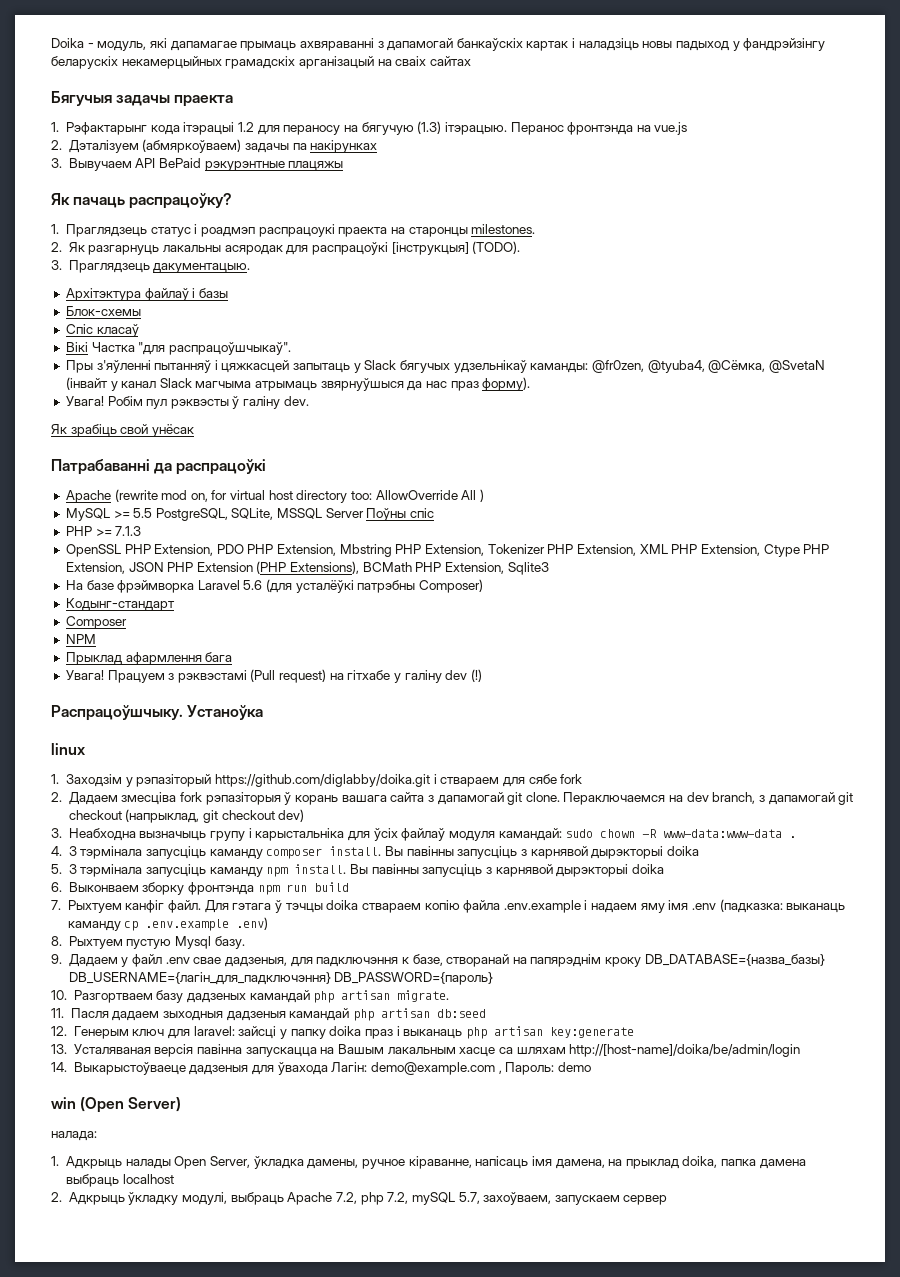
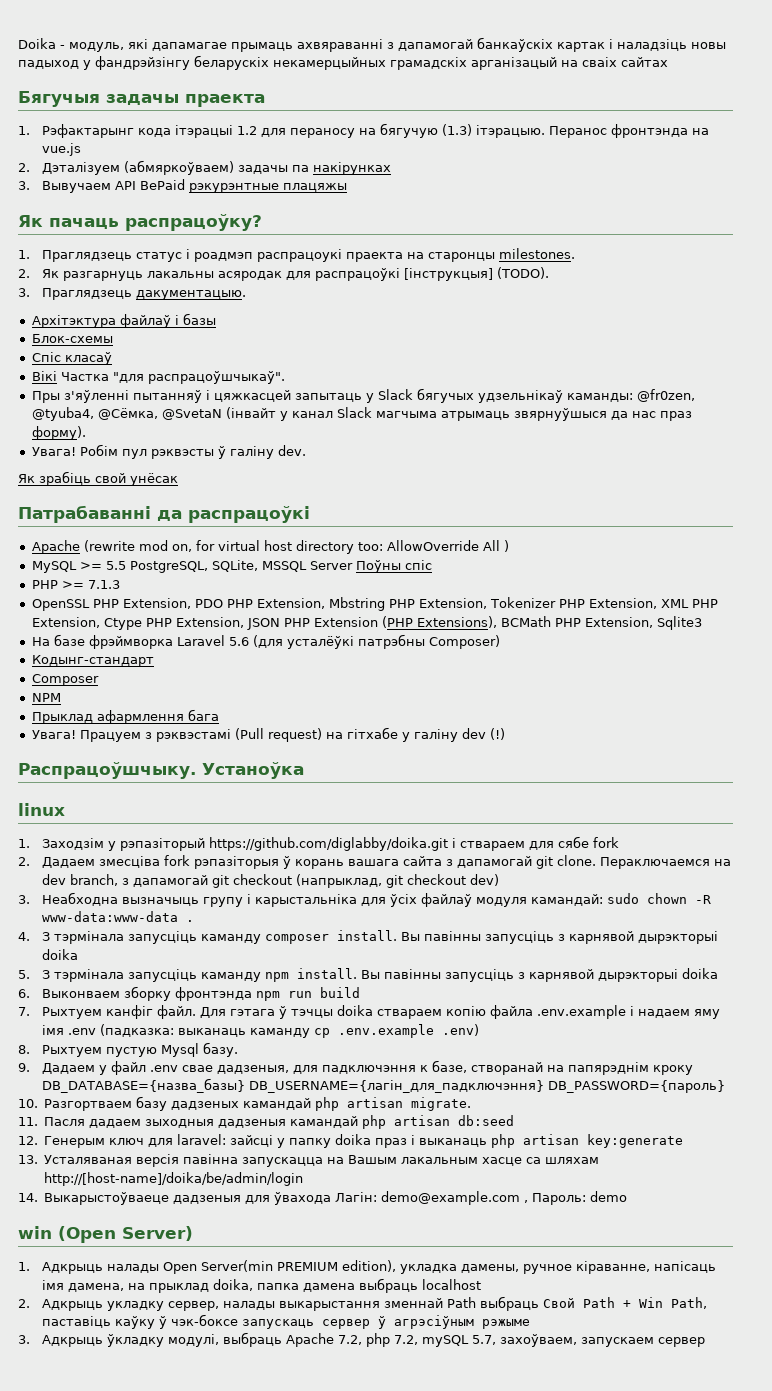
[51,1131,97,1141] // налада: -> (193, 1233) none
[210,1156,304,1169] Server, ўкладка -> [201,1260,458,1274] Server(min PREMIUM edition), укладка
(125, 1198) none -> [107,1296,708,1311] [42,1314,531,1329] [18,1335,104,1347] укладку сервер, налады выкарыстання зменнай Path выбраць Свой Path + Win Path, паставіць каўку ў чэк-боксе запускаць сервер ў агрэсіўным рэжыме // 3. Адкрыць

